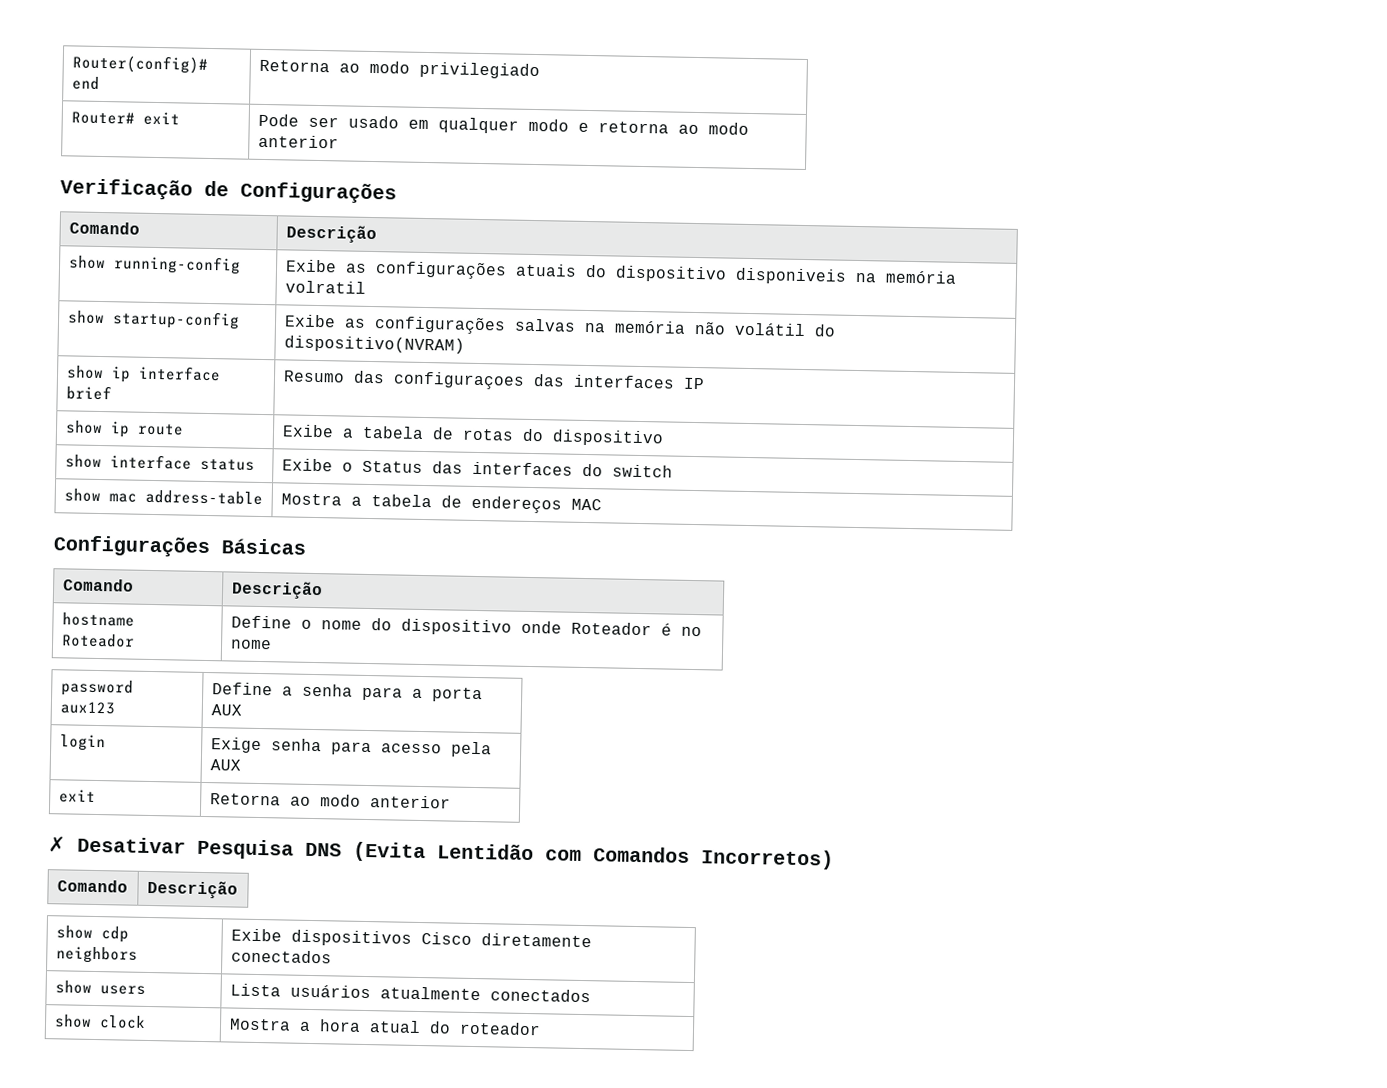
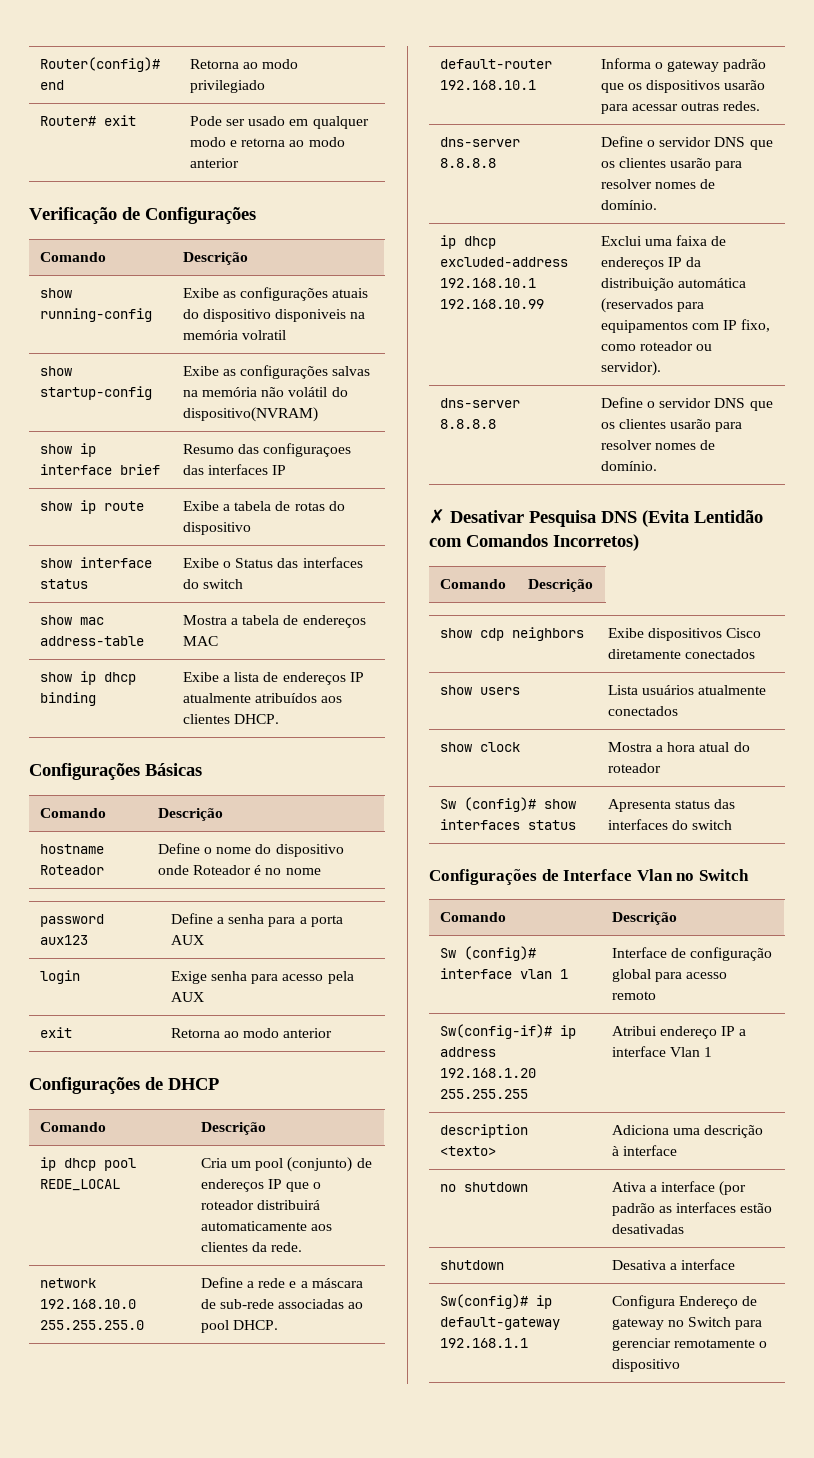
(602, 504) none -> [39,671,136,685] [39,692,96,706] [182,672,364,685] [182,693,343,703] [182,714,280,724] // show ip dhcp binding | Exibe a lista de endereços IP atualmente atribuídos aos clientes DHCP.
(451, 802) none -> [29,1077,219,1094] [39,1122,106,1132] [200,1122,266,1135] [39,1157,136,1171] [39,1179,120,1191] [200,1157,372,1172] [200,1179,322,1192] [200,1200,321,1210] [200,1221,333,1231] [200,1242,303,1252] [39,1278,96,1288] [39,1299,136,1309] [39,1320,144,1330] [200,1277,363,1288] [200,1299,364,1309] [200,1320,279,1333] [439,59,552,69] [439,80,536,90] [600,58,767,72] [600,80,766,93] [600,101,761,114] [439,137,520,147] [439,158,496,168] [600,136,773,150] [600,158,743,171] [600,179,716,189] [600,200,657,210] [439,235,496,249] [439,257,568,267] [439,278,536,288] [439,299,544,309] [600,235,727,246] [600,257,702,270] [600,278,747,291] [600,298,705,313] [600,319,771,333] [600,341,713,351] [600,361,661,376] [439,398,520,408] [439,419,496,429] [600,397,773,411] [600,419,743,432] [600,440,716,450] [600,461,657,471] // Configurações de DHCP // Comando | Descrição // ip dhcp pool REDE_LOCAL | Cria um pool (conjunto) de endereços IP que o roteador distribuirá automaticamente aos clientes da rede. // network 192.168.10.0 255.255.255.0 | Define a rede e a máscara de sub-rede associadas ao pool DHCP. // default-router 192.168.10.1 | Informa o gateway padrão que os dispositivos usarão para acessar outras redes. // dns-server 8.8.8.8 | Define o servidor DNS que os clientes usarão para resolver nomes de domínio. // ip dhcp excluded-address 192.168.10.1 192.168.10.99 | Exclui uma faixa de endereços IP da distribuição automática (reservados para equipamentos com IP fixo, como roteador ou servidor). // dns-server 8.8.8.8 | Define o servidor DNS que os clientes usarão para resolver nomes de domínio.
(541, 1028) none -> [439,797,576,812] [439,819,576,830] [607,799,736,812] [607,819,733,830] [429,869,749,885] [439,912,506,922] [611,912,677,925] [439,946,536,961] [439,968,568,979] [611,947,773,961] [611,969,728,982] [611,991,656,1000] [439,1024,576,1039] [439,1047,496,1057] [439,1068,536,1078] [439,1089,528,1099] [611,1026,747,1039] [611,1046,713,1057] [439,1124,528,1138] [439,1146,496,1156] [611,1125,764,1138] [611,1145,678,1156] [439,1182,528,1192] [611,1181,747,1196] [611,1202,773,1216] [611,1224,684,1234] [439,1260,504,1270] [611,1259,736,1270] [439,1294,552,1309] [439,1317,560,1330] [439,1338,528,1348] [611,1295,758,1309] [611,1317,763,1330] [611,1338,768,1351] [611,1359,680,1372] // Sw (config)# show interfaces status | Apresenta status das interfaces do switch // Configurações de Interface Vlan no Switch // Comando | Descrição // Sw (config)# interface vlan 1 | Interface de configuração global para acesso remoto // Sw(config-if)# ip address 192.168.1.20 255.255.255 | Atribui endereço IP a interface Vlan 1 // description <texto> | Adiciona uma descrição à interface // no shutdown | Ativa a interface (por padrão as interfaces estão desativadas // shutdown | Desativa a interface // Sw(config)# ip default-gateway 192.168.1.1 | Configura Endereço de gateway no Switch para gerenciar remotamente o dispositivo

